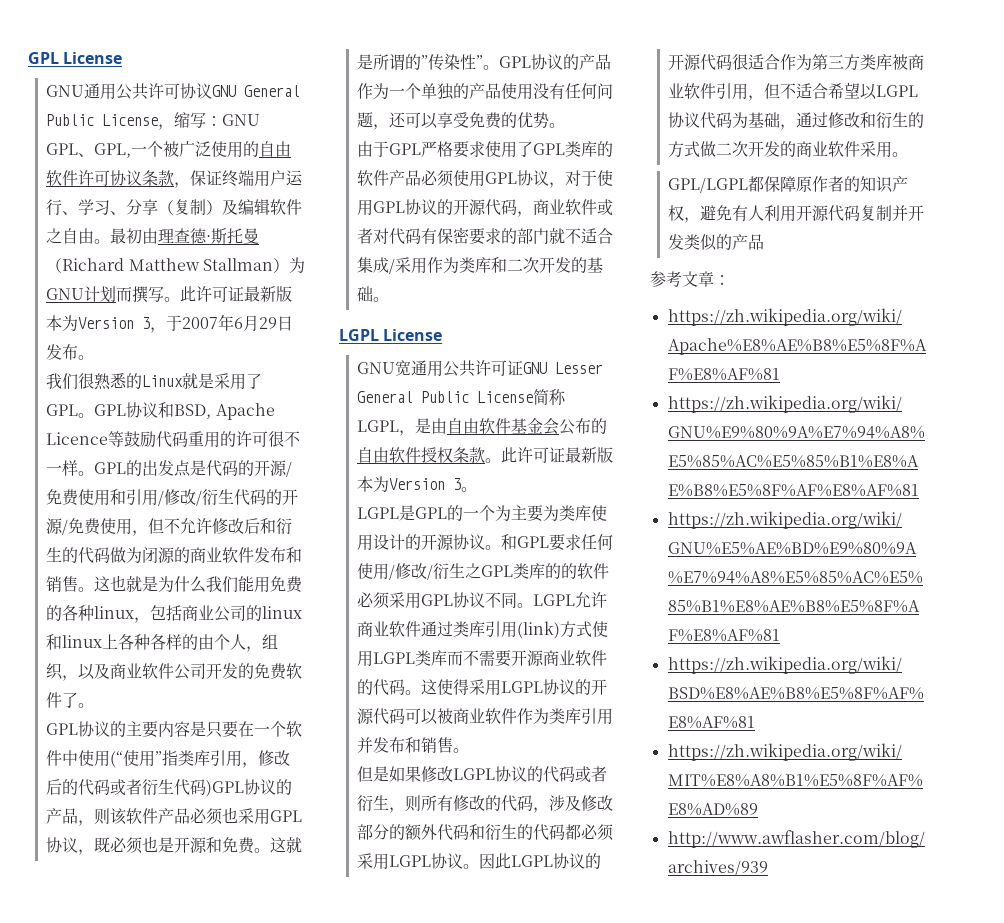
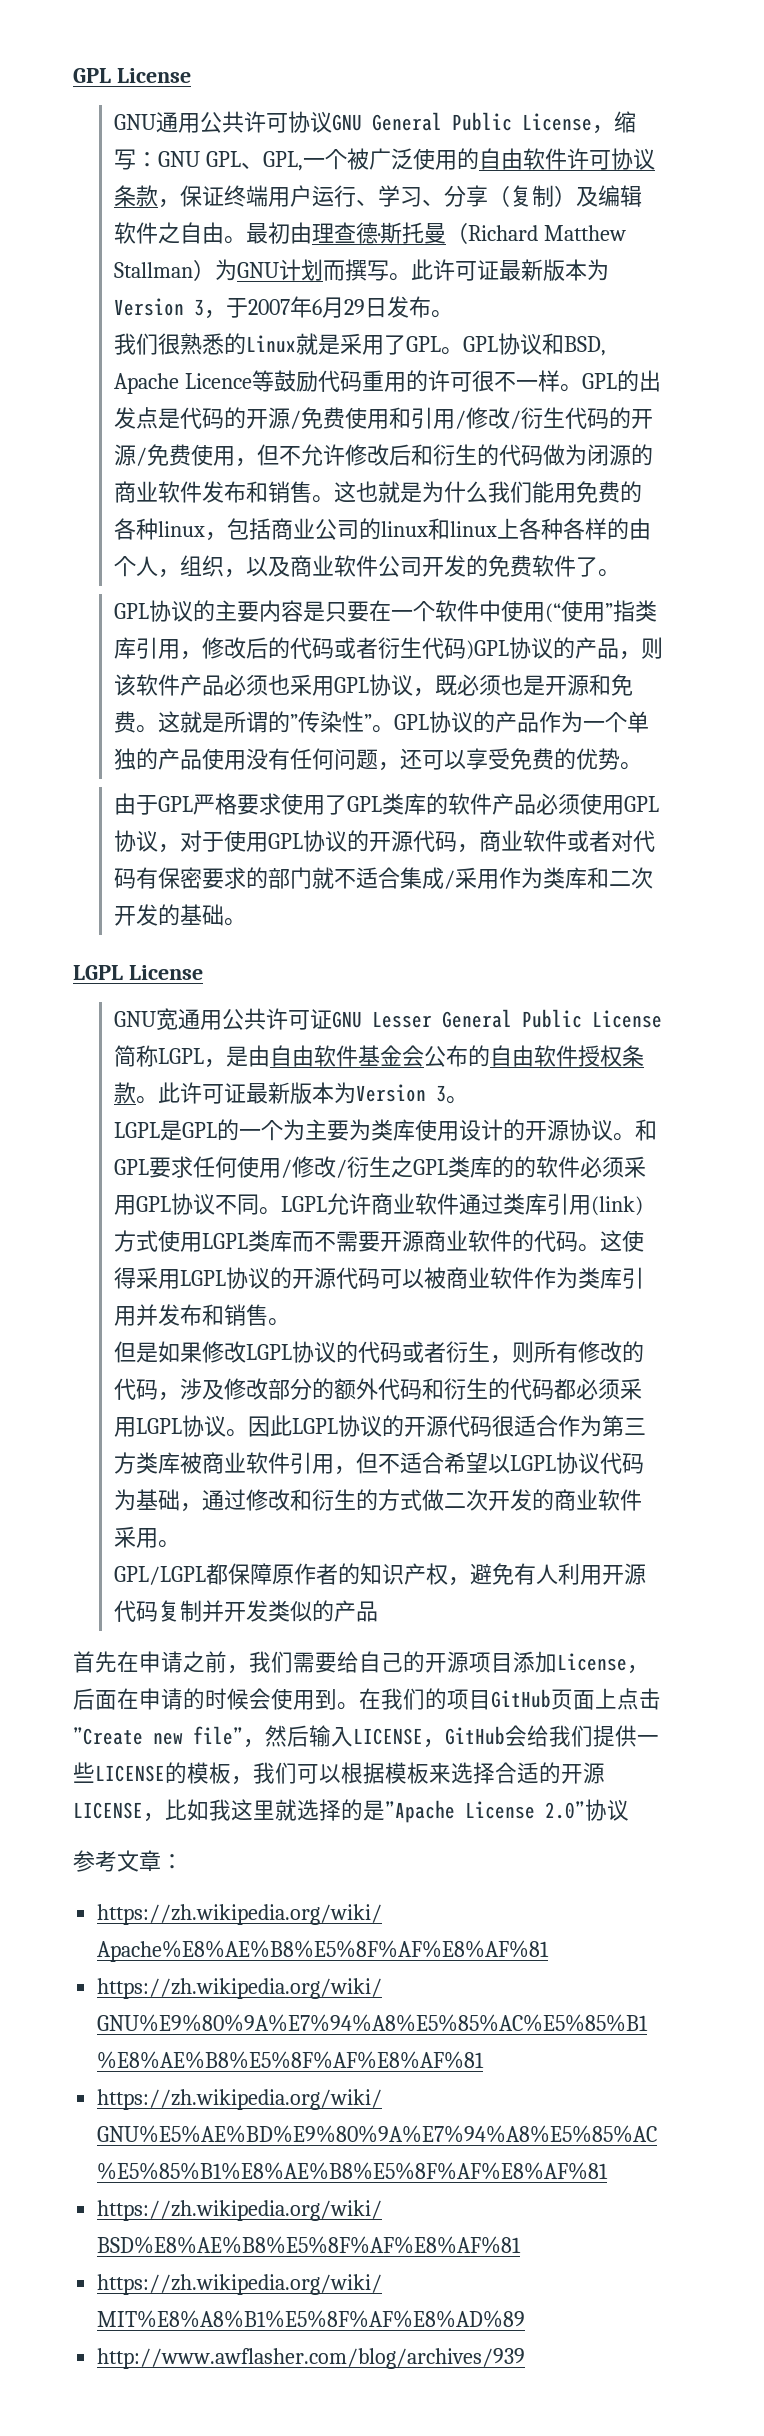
(765, 242) none -> [73,1651,649,1674] [73,1688,661,1710] [73,1725,659,1748] [73,1762,605,1785] [73,1799,629,1823] // 首先在申请之前，我们需要给自己的开源项目添加License，后面在申请的时候会使用到。在我们的项目GitHub页面上点击”Create new file”，然后输入LICENSE，GitHub会给我们提供一些LICENSE的模板，我们可以根据模板来选择合适的开源LICENSE，比如我这里就选择的是”Apache License 2.0”协议

